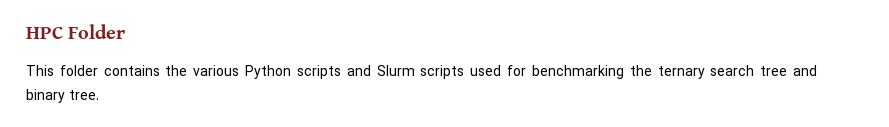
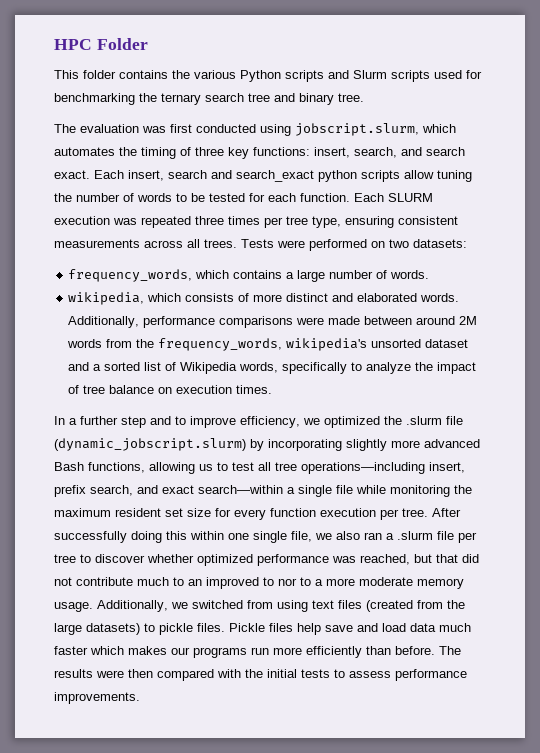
(99, 95) none -> [54,123,456,136] [54,147,465,159] [54,170,472,182] [54,193,433,202] [54,216,458,228] [54,239,467,251] [68,269,430,282] [68,292,460,305] [68,316,478,328] [67,338,469,351] [68,362,477,374] [68,385,273,394] [54,416,463,428] [54,438,480,451] [54,462,465,474] [54,485,472,497] [54,508,461,520] [54,531,477,543] [54,554,479,566] [54,577,464,589] [54,600,465,612] [54,623,471,635] [54,646,461,658] [54,669,467,681] [54,692,140,704] // The evaluation was first conducted using jobscript.slurm, which automates the timing of three key functions: insert, search, and search exact. Each insert, search and search_exact python scripts allow tuning the number of words to be tested for each function. Each SLURM execution was repeated three times per tree type, ensuring consistent measurements across all trees. Tests were performed on two datasets: // frequency_words, which contains a large number of words. // wikipedia, which consists of more distinct and elaborated words. Additionally, performance comparisons were made between around 2M words from the frequency_words, wikipedia's unsorted dataset and a sorted list of Wikipedia words, specifically to analyze the impact of tree balance on execution times. // In a further step and to improve efficiency, we optimized the .slurm file (dynamic_jobscript.slurm) by incorporating slightly more advanced Bash functions, allowing us to test all tree operations—including insert, prefix search, and exact search—within a single file while monitoring the maximum resident set size for every function execution per tree. After successfully doing this within one single file, we also ran a .slurm file per tree to discover whether optimized performance was reached, but that did not contribute much to an improved to nor to a more moderate memory usage. Additionally, we switched from using text files (created from the large datasets) to pickle files. Pickle files help save and load data much faster which makes our programs run more efficiently than before. The results were then compared with the initial tests to assess performance improvements.

